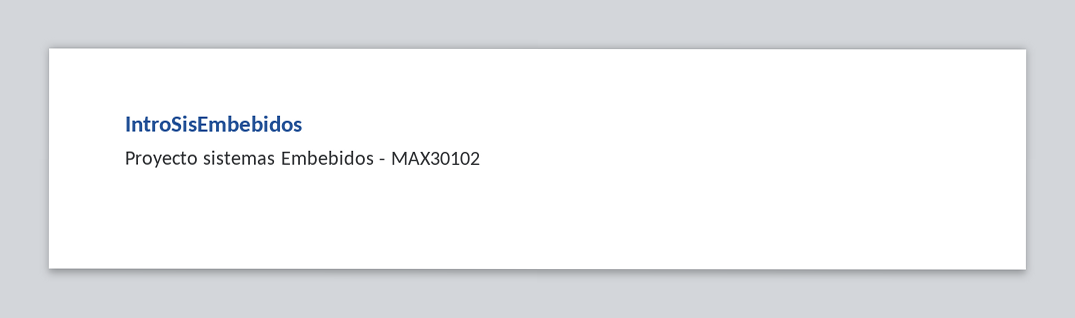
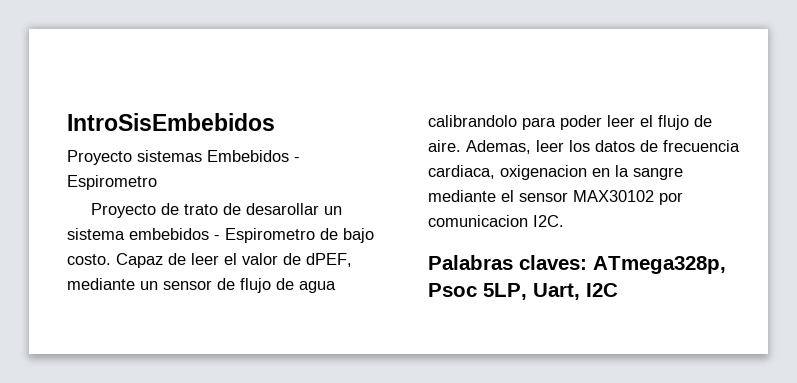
[389,151,481,165] MAX30102 -> [67,175,157,190] [91,203,343,218] [67,228,374,243] [67,253,352,268] [67,278,336,293] [428,115,712,130] [428,140,740,154] [428,165,683,180] [428,190,683,205] [428,215,564,227] [428,255,726,274] [428,283,618,300] Espirometro // Proyecto de trato de desarollar un sistema embebidos - Espirometro de bajo costo. Capaz de leer el valor de dPEF, mediante un sensor de flujo de agua calibrandolo para poder leer el flujo de aire. Ademas, leer los datos de frecuencia cardiaca, oxigenacion en la sangre mediante el sensor MAX30102 por comunicacion I2C. // Palabras claves: ATmega328p, Psoc 5LP, Uart, I2C

